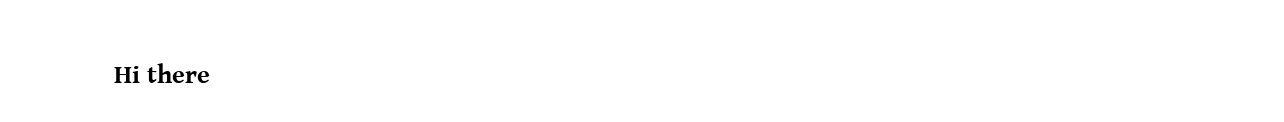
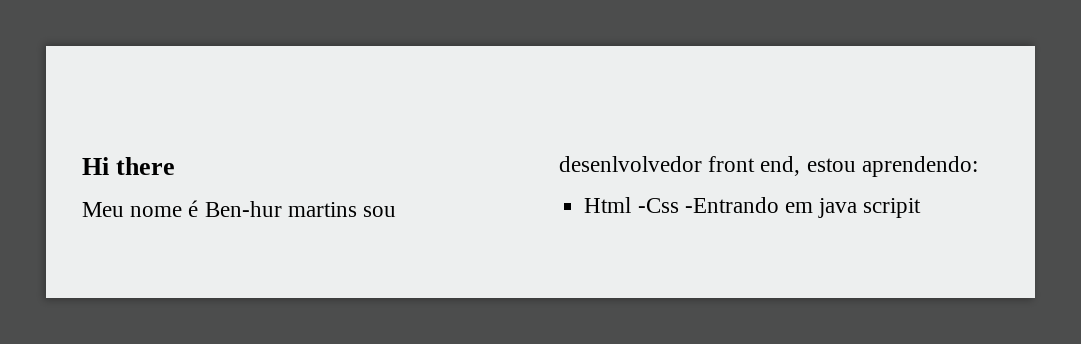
(211, 73) none -> [82,200,397,217] [559,156,978,177] [584,197,922,218] // Meu nome é Ben-hur martins sou desenlvolvedor front end, estou aprendendo: // Html -Css -Entrando em java scripit

